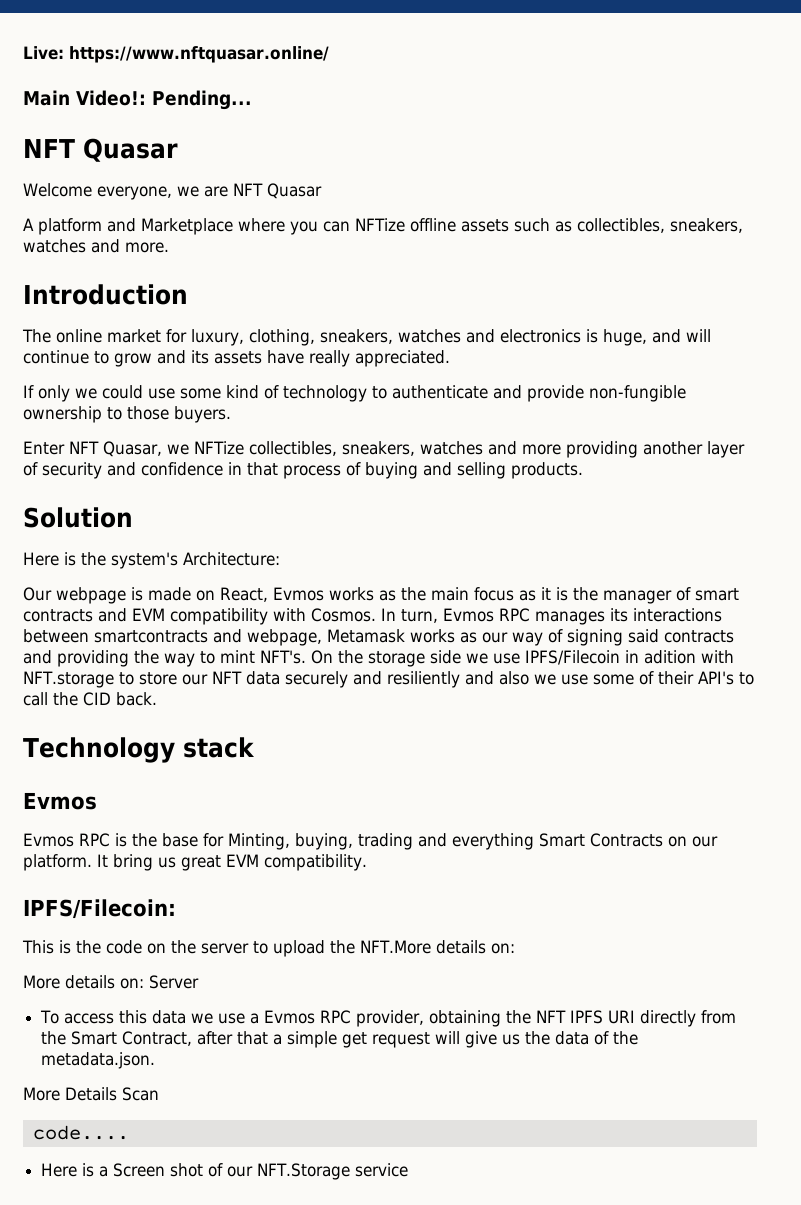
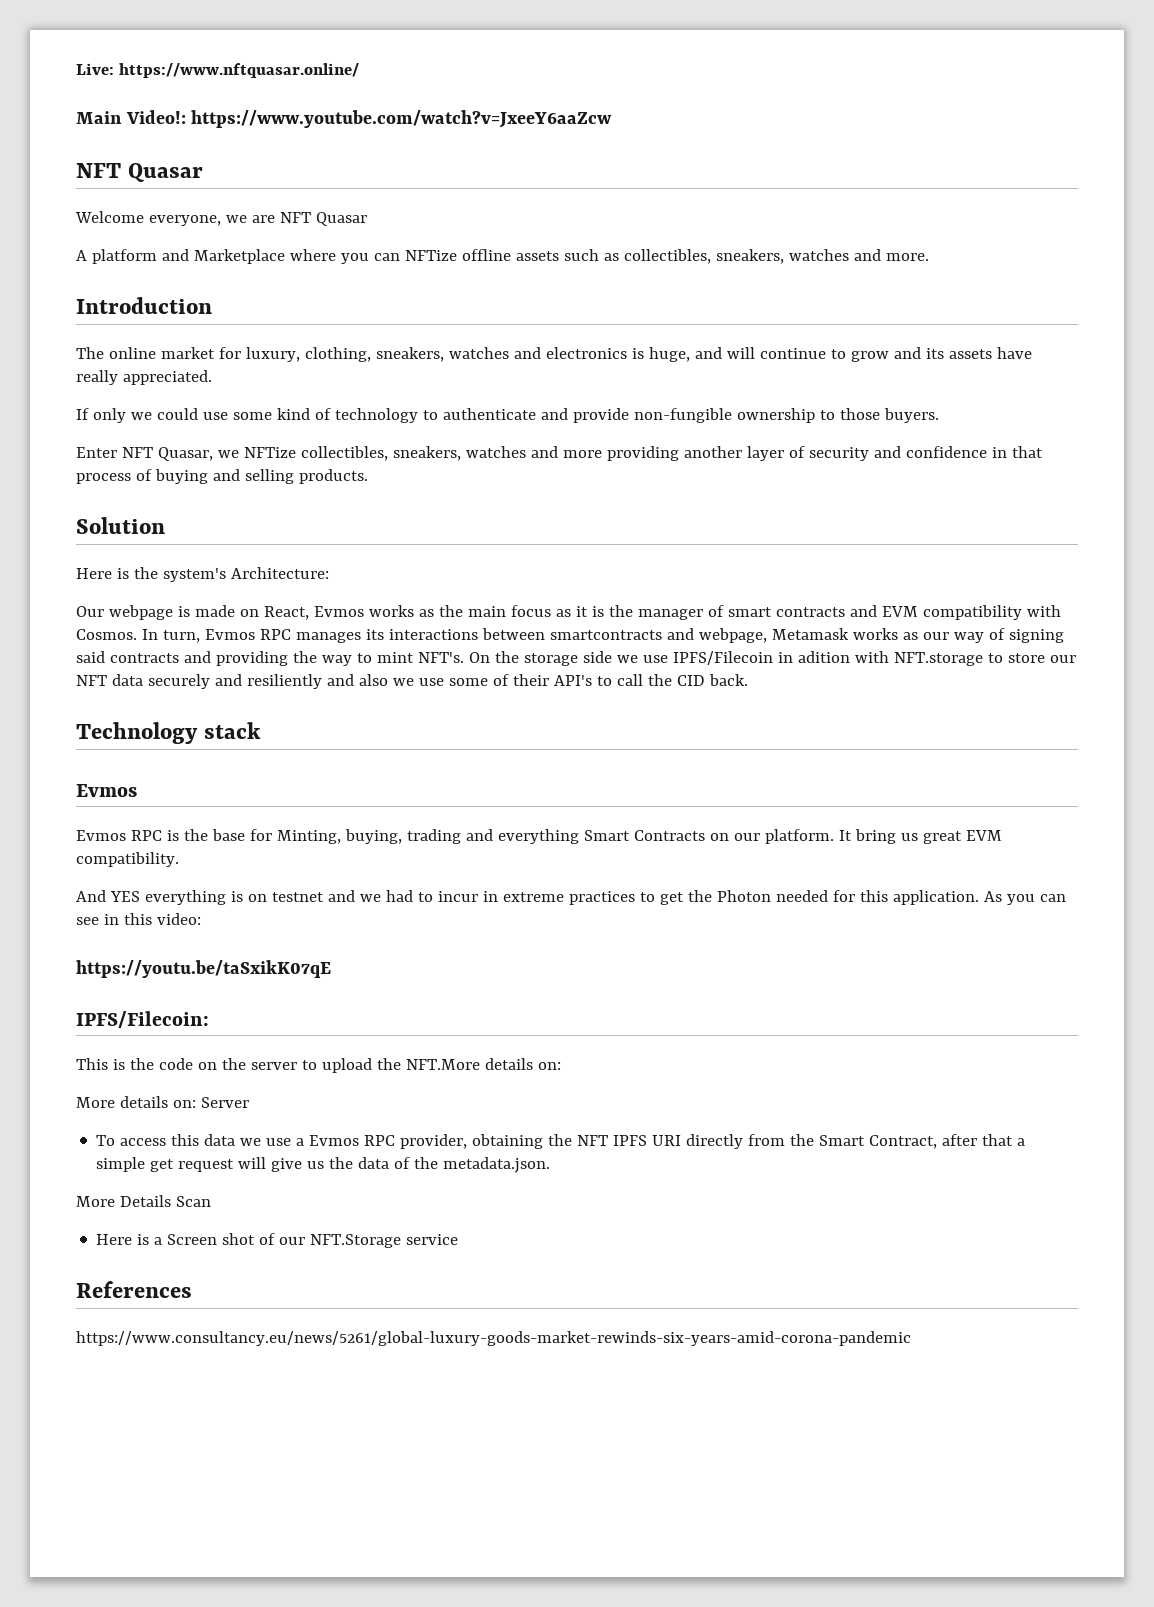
[152,90,252,110] Pending... -> [191,110,613,128] https://www.youtube.com/watch?v=JxeeY6aaZcw
(367, 862) none -> [76,890,1066,905] [76,913,201,925] [76,960,331,978] // And YES everything is on testnet and we had to incur in extreme practices to get the Photon needed for this application. As you can see in this video: // https://youtu.be/taSxikK07qE
[32,1125,129,1140] // code.... -> (211, 1201) none
(409, 1170) none -> [76,1281,192,1298] [76,1331,911,1346] // References // https://www.consultancy.eu/news/5261/global-luxury-goods-market-rewinds-six-years-amid-corona-pandemic

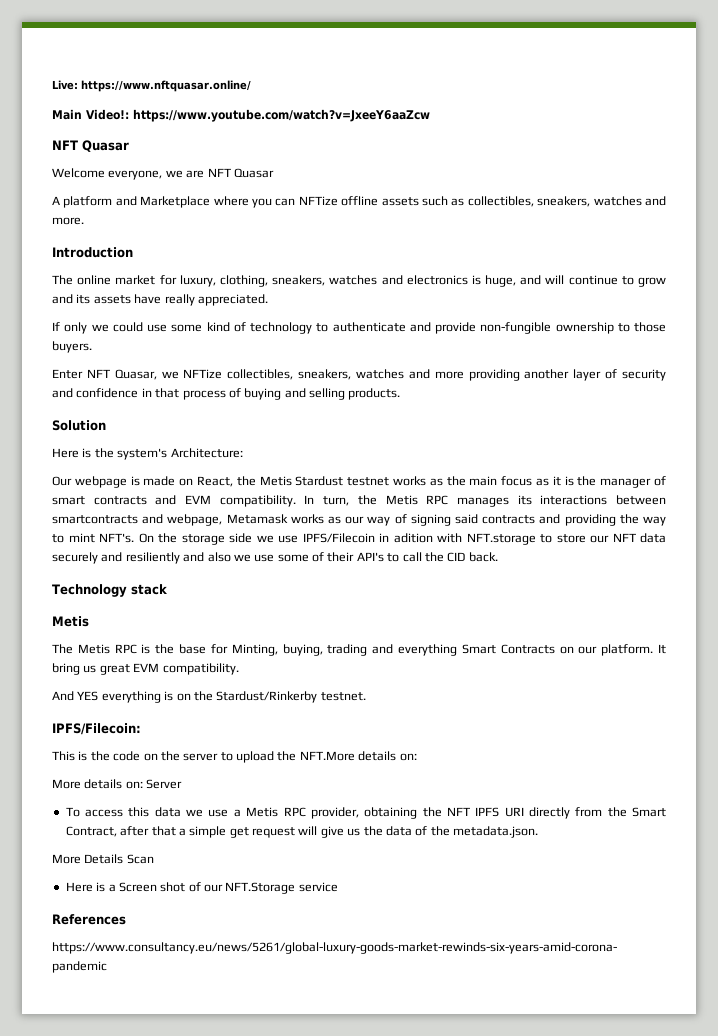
[313,606,364,617] Evmos -> [236,476,390,486] the Metis Stardust testnet
[922,605,1061,620] [76,629,255,643] compatibility with Cosmos. In turn, Evmos -> [219,495,418,507] compatibility. In turn, the Metis
[76,784,137,797] [76,830,126,841] Evmos // Evmos -> [52,616,89,627] [52,644,110,654] Metis // The Metis
[271,890,1066,905] [76,913,201,925] [76,960,331,978] testnet and we had to incur in extreme practices to get the Photon needed for this application. As you can see in this video: // https://youtu.be/taSxikK07qE -> [193,691,366,703] the Stardust/Rinkerby testnet.
[309,1135,360,1146] Evmos -> [246,807,279,817] Metis

